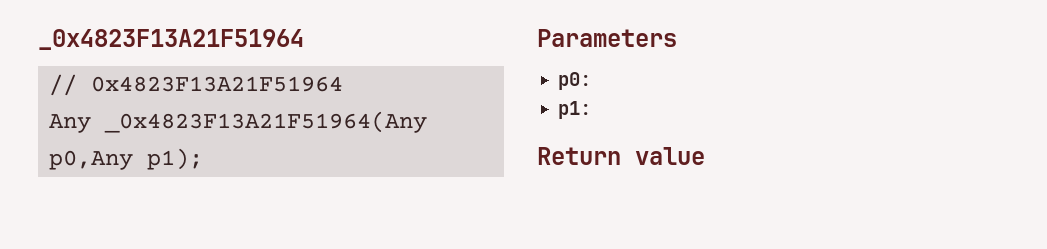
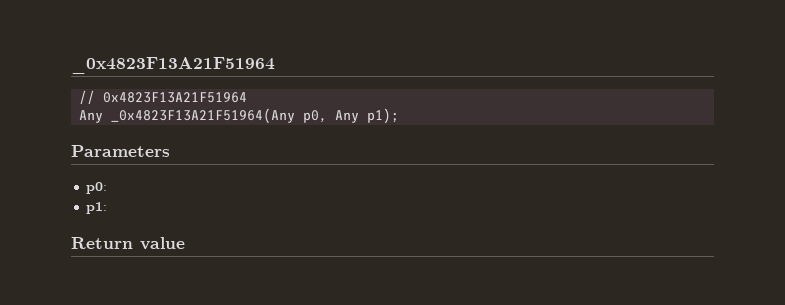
[49,150,134,170] p0,Any -> [303,110,360,123] p0, Any

